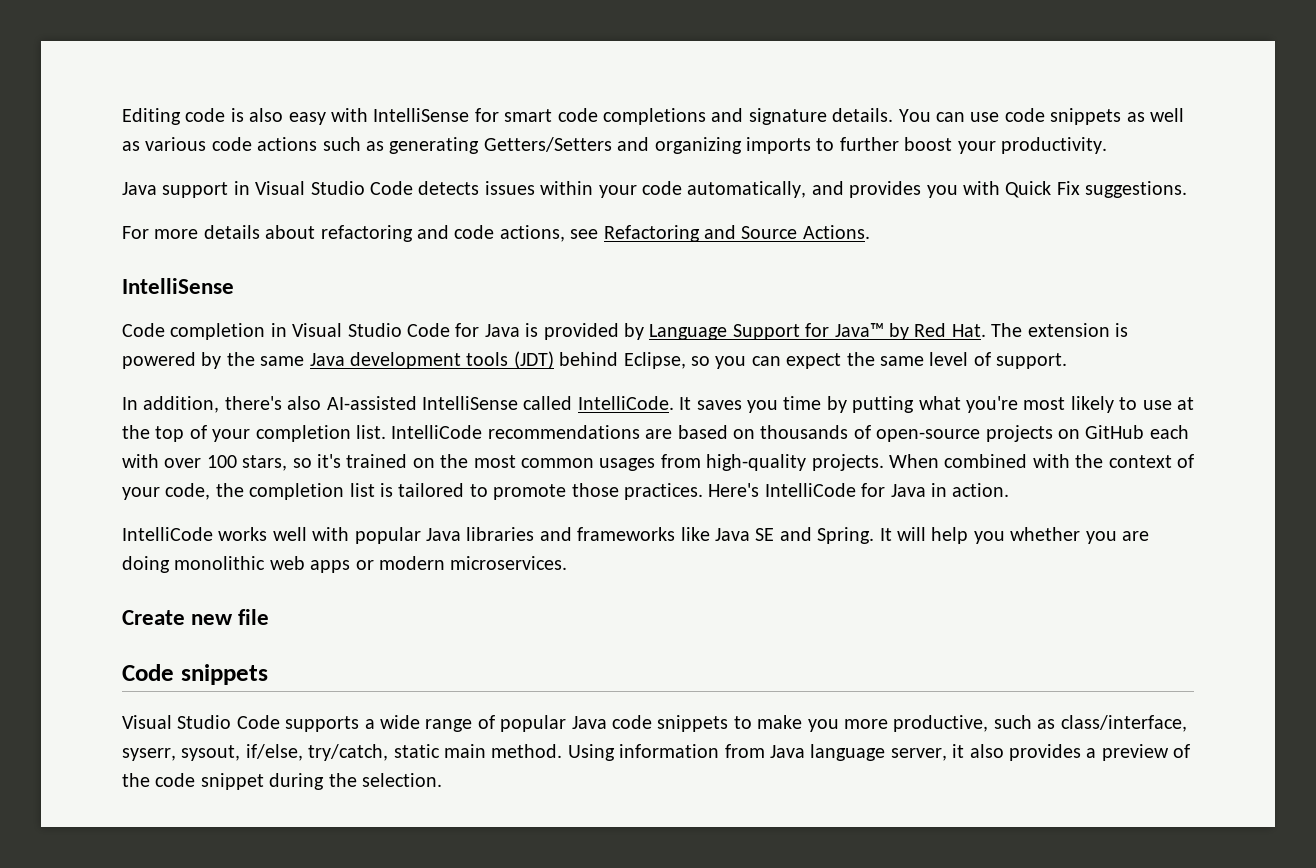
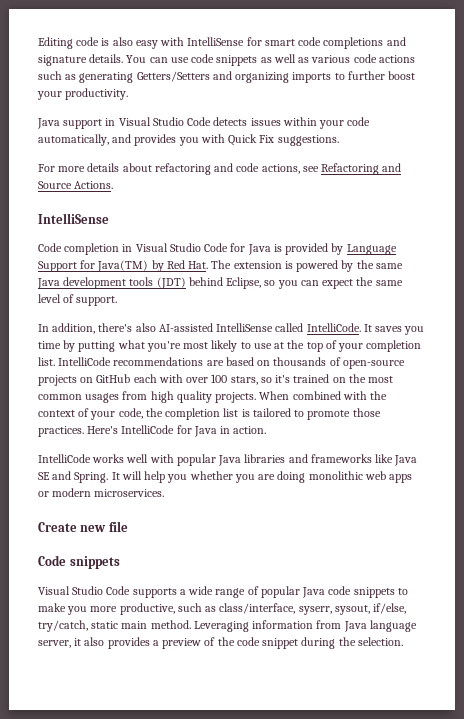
[834,323,884,337] Java™ -> [97,260,149,272] Java(TM)
[706,454,807,471] high-quality -> [150,391,212,403] high quality
[567,744,615,761] Using -> [193,621,249,632] Leveraging

